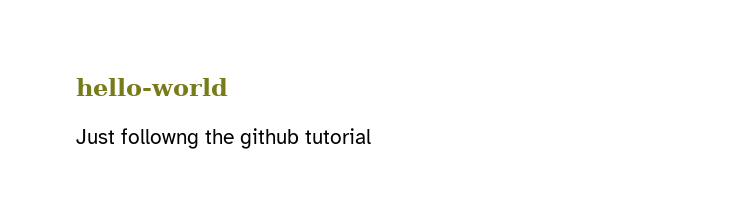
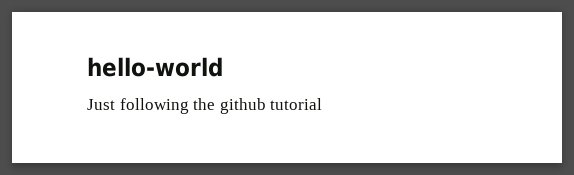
[121,128,199,149] followng -> [119,98,189,114] following

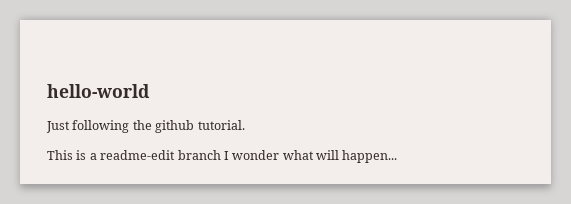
[270,98,323,110] tutorial -> [197,120,245,130] [47,150,398,163] tutorial. // This is a readme-edit branch I wonder what will happen...

